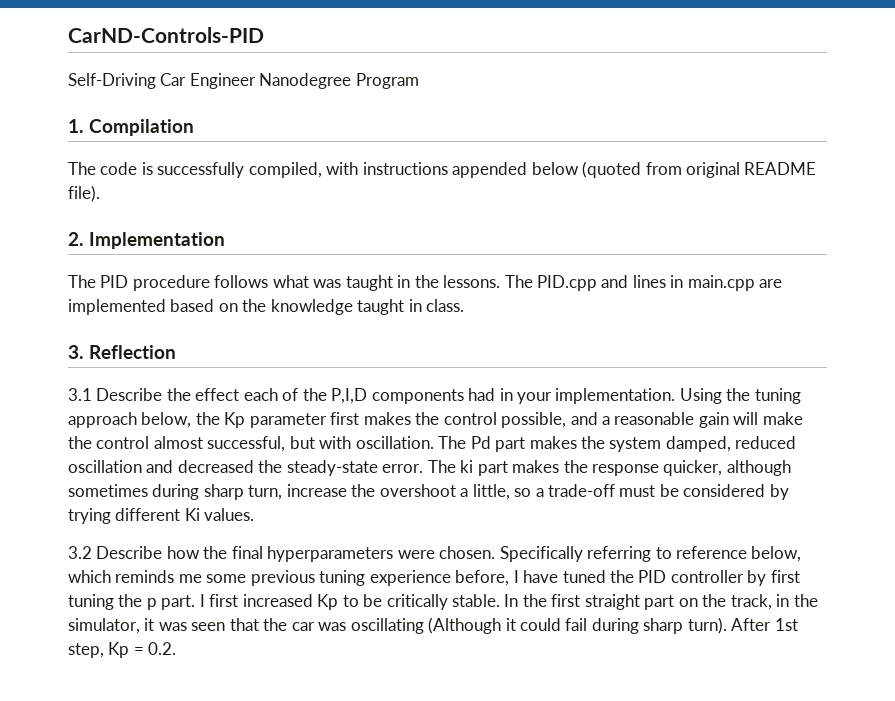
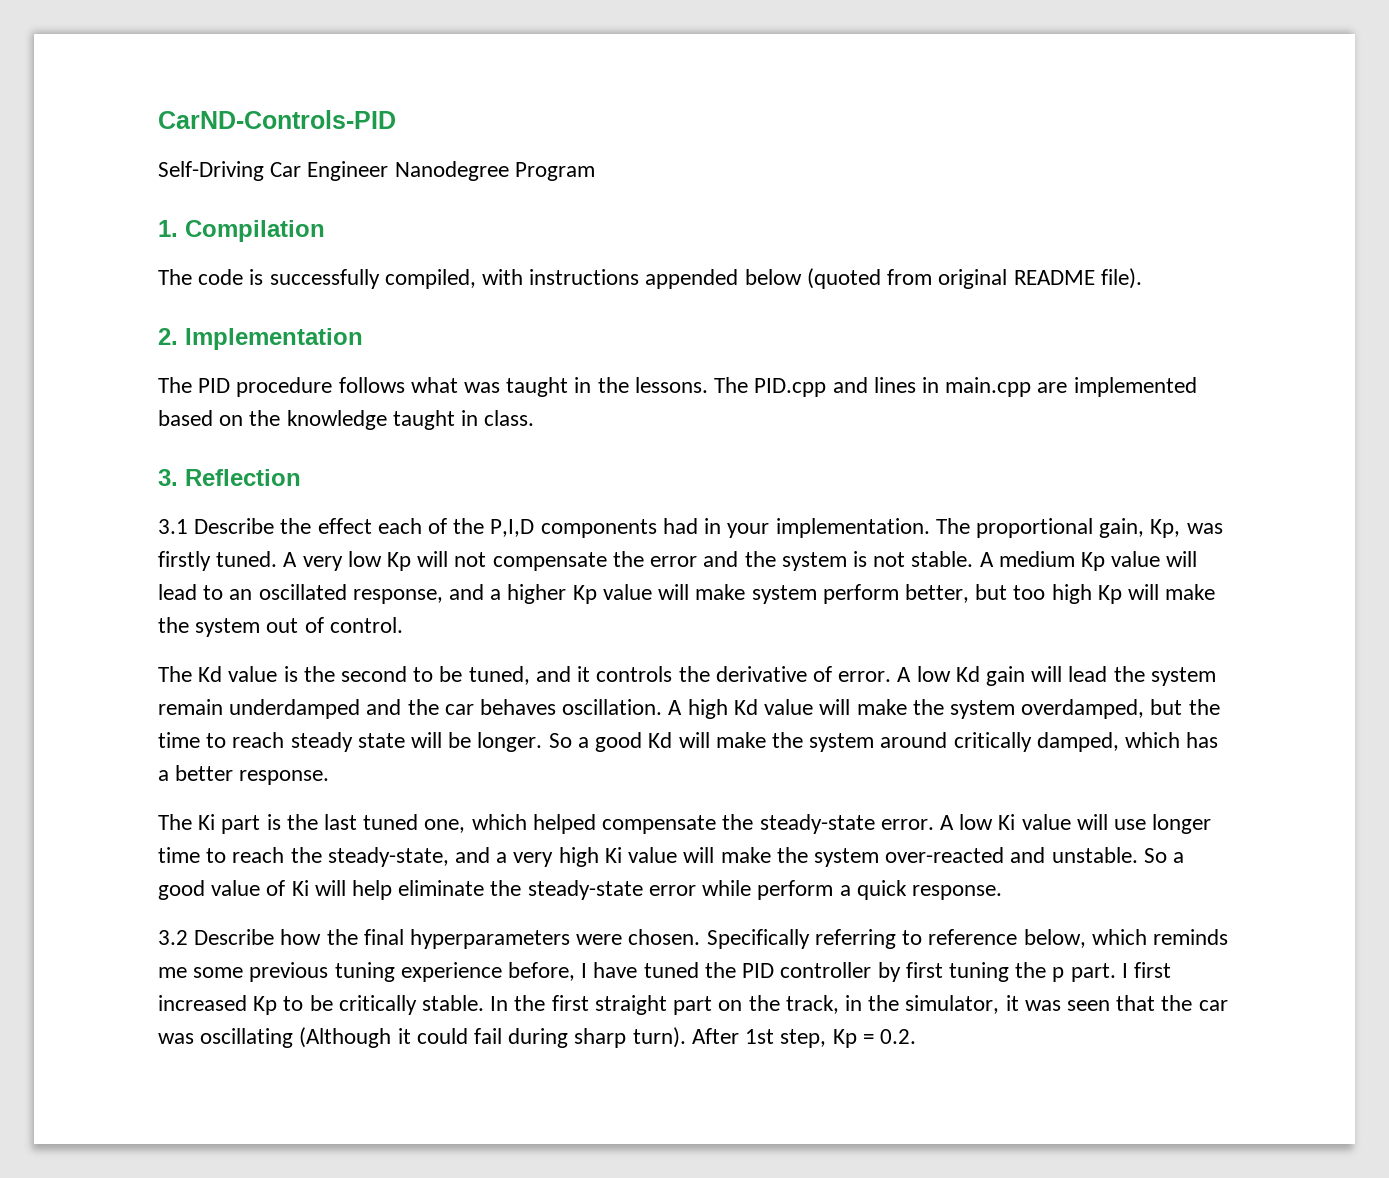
[679,388,801,404] [68,412,803,428] [68,436,797,452] [68,460,791,476] [68,484,789,500] [68,508,255,524] Using the tuning approach below, the Kp parameter first makes the control possible, and a reasonable gain will make the control almost successful, but with oscillation. The Pd part makes the system damped, reduced oscillation and decreased the steady-state error. The ki part makes the response quicker, although sometimes during sharp turn, increase the overshoot a little, so a trade-off must be considered by trying different Ki values. -> [935,518,1223,538] [158,551,1198,571] [158,584,1216,604] [158,617,403,637] [158,666,1216,686] [158,699,1220,719] [158,732,1219,752] [158,765,330,785] [158,814,1212,834] [158,847,1184,867] [158,880,1002,900] The proportional gain, Kp, was firstly tuned. A very low Kp will not compensate the error and the system is not stable. A medium Kp value will lead to an oscillated response, and a higher Kp value will make system perform better, but too high Kp will make the system out of control. // The Kd value is the second to be tuned, and it controls the derivative of error. A low Kd gain will lead the system remain underdamped and the car behaves oscillation. A high Kd value will make the system overdamped, but the time to reach steady state will be longer. So a good Kd will make the system around critically damped, which has a better response. // The Ki part is the last tuned one, which helped compensate the steady-state error. A low Ki value will use longer time to reach the steady-state, and a very high Ki value will make the system over-reacted and unstable. So a good value of Ki will help eliminate the steady-state error while perform a quick response.

